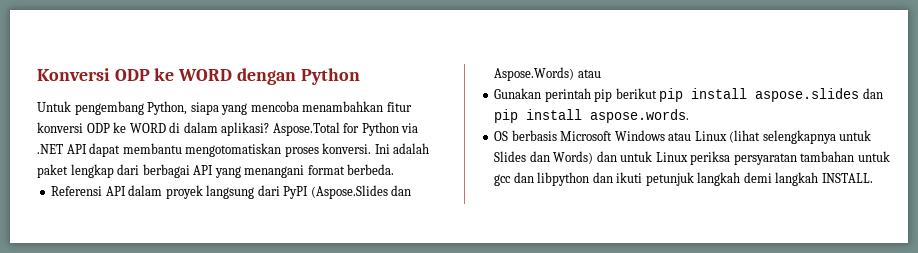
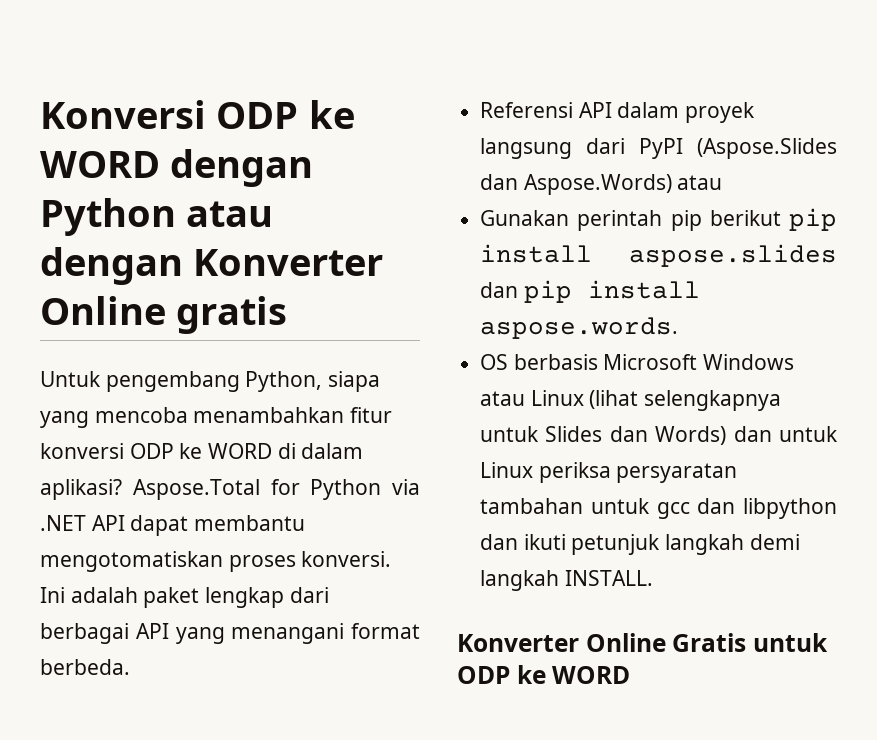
(360, 76) none -> [186,201,274,227] [40,247,384,285] [40,296,288,334] atau dengan Konverter Online gratis
(873, 178) none -> [457,633,828,652] [457,665,631,684] // Konverter Online Gratis untuk ODP ke WORD

